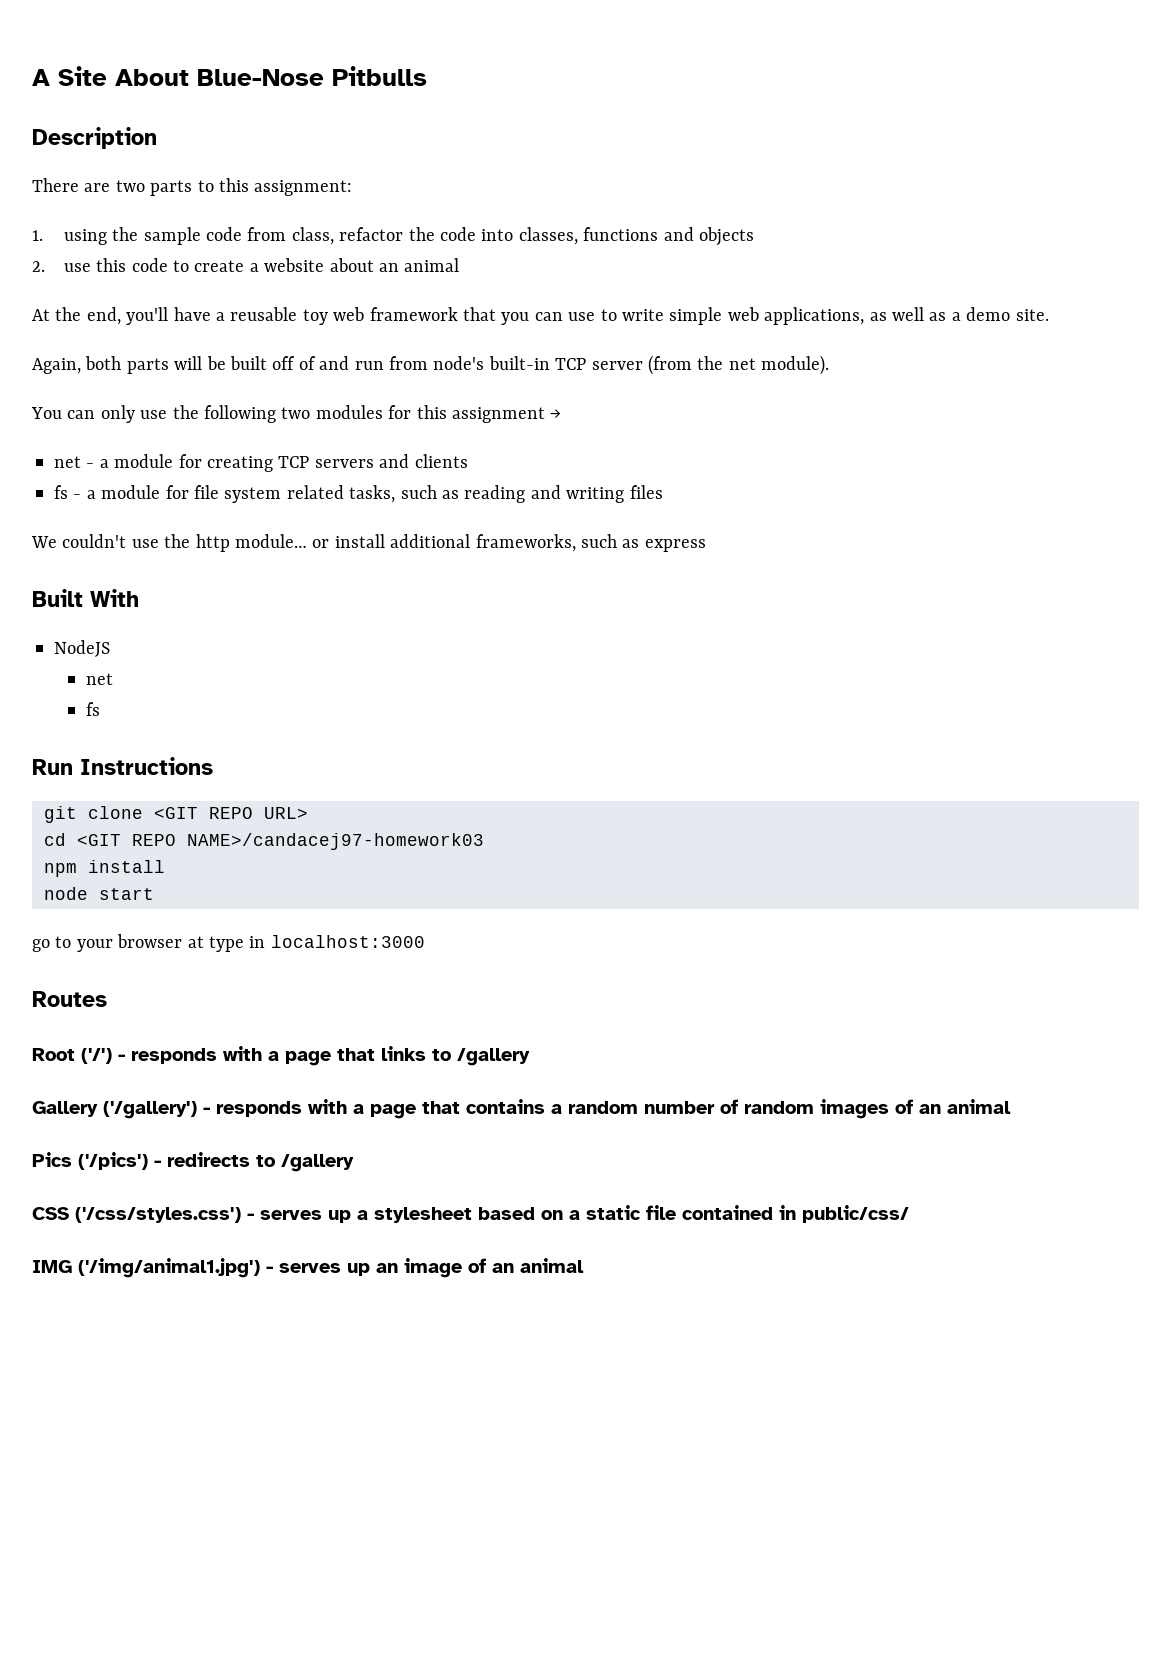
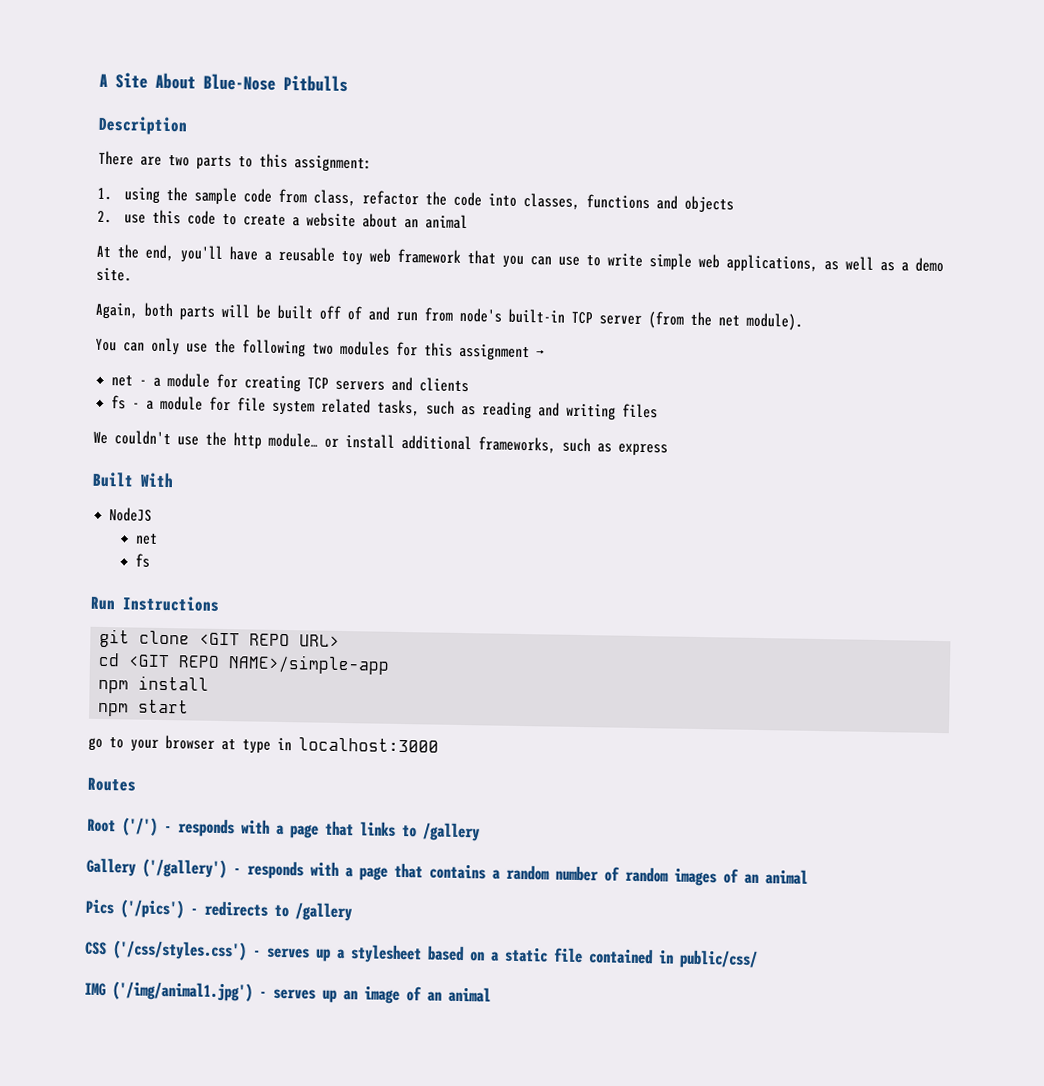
[187,833,484,850] NAME>/candacej97-homework03 -> [228,654,391,675] NAME>/simple-app
[44,887,88,900] node -> [98,702,130,717] npm

